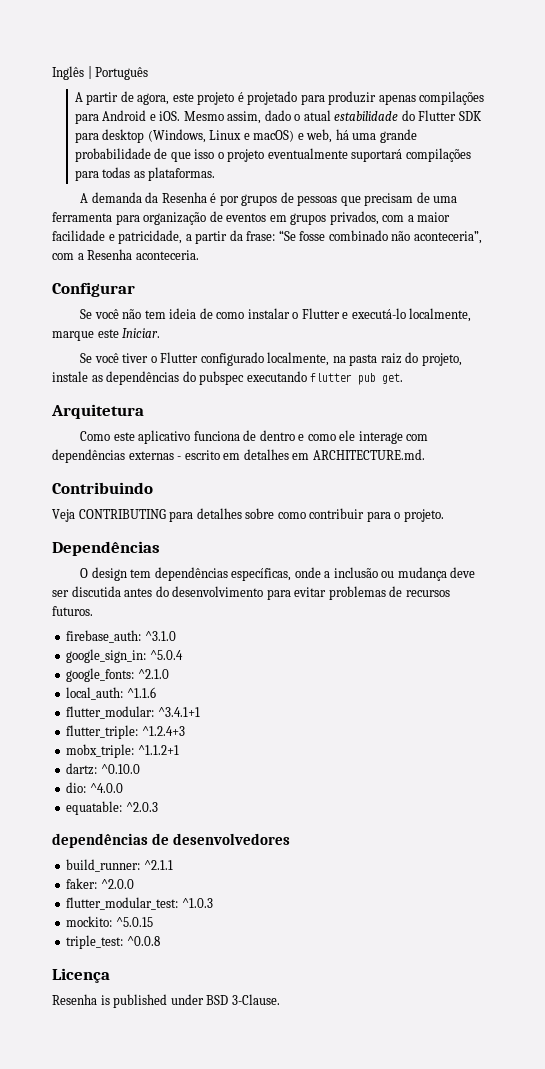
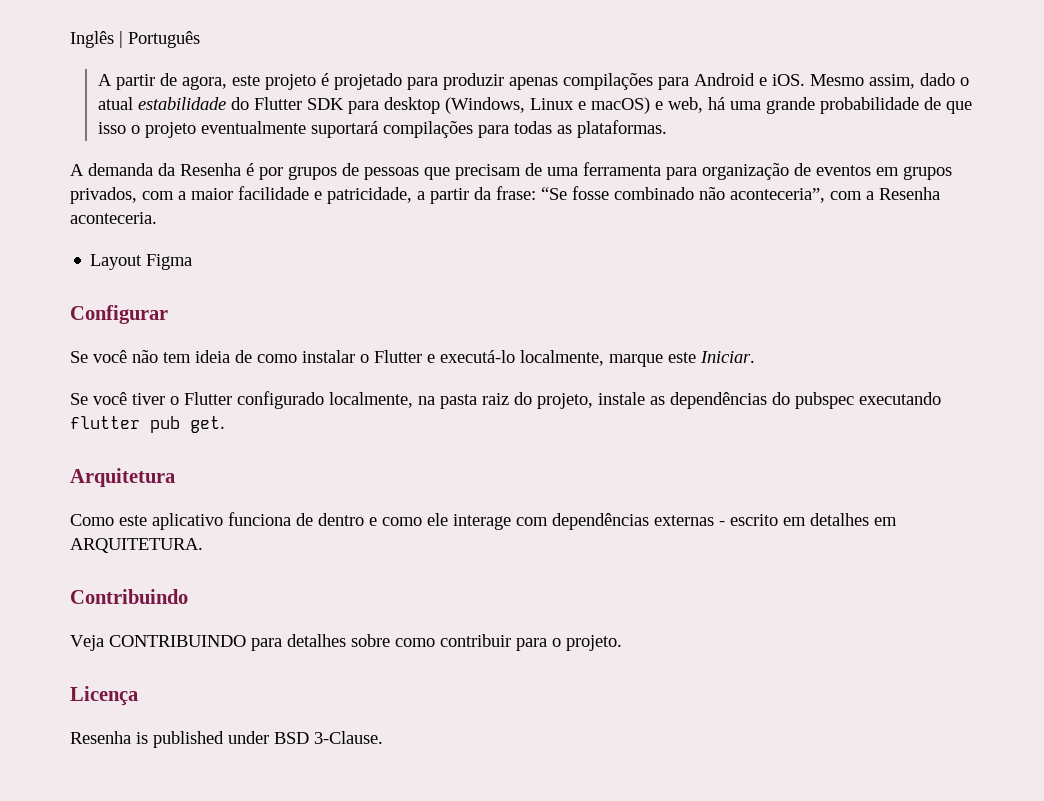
(199, 255) none -> [90,254,193,270] // Layout Figma
[312,449,425,460] ARCHITECTURE.md. -> [70,538,203,553] ARQUITETURA.
[78,509,166,519] CONTRIBUTING -> [109,635,246,647] CONTRIBUINDO
[52,541,160,556] [80,567,476,581] [52,586,450,600] [52,606,93,616] [66,630,176,643] [66,649,183,663] [66,668,169,682] [66,687,156,700] [66,706,200,719] [66,725,185,739] [66,744,179,758] [66,763,140,775] [66,782,123,793] [66,801,158,815] [52,833,290,848] [66,859,173,872] [66,878,134,889] [66,897,213,910] [66,916,153,927] [66,935,160,949] // Dependências // O design tem dependências específicas, onde a inclusão ou mudança deve ser discutida antes do desenvolvimento para evitar problemas de recursos futuros. // firebase_auth: ^3.1.0 // google_sign_in: ^5.0.4 // google_fonts: ^2.1.0 // local_auth: ^1.1.6 // flutter_modular: ^3.4.1+1 // flutter_triple: ^1.2.4+3 // mobx_triple: ^1.1.2+1 // dartz: ^0.10.0 // dio: ^4.0.0 // equatable: ^2.0.3 // dependências de desenvolvedores // build_runner: ^2.1.1 // faker: ^2.0.0 // flutter_modular_test: ^1.0.3 // mockito: ^5.0.15 // triple_test: ^0.0.8 -> (622, 643) none

